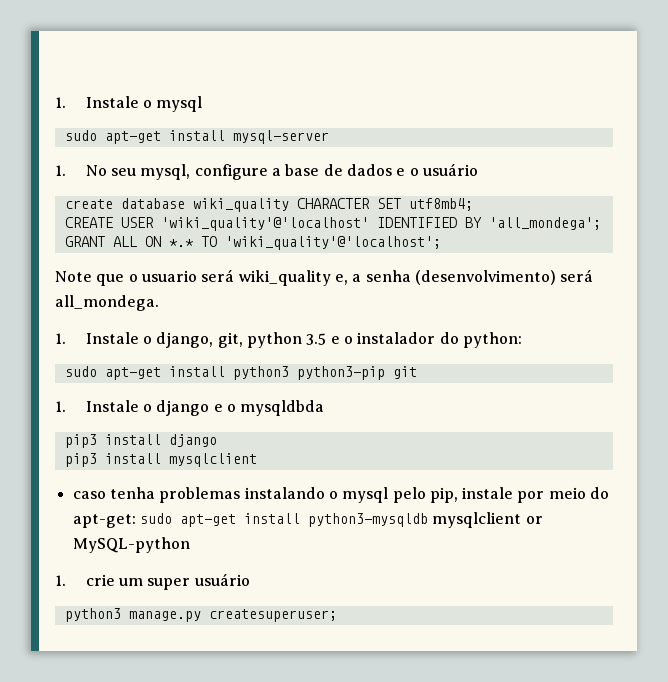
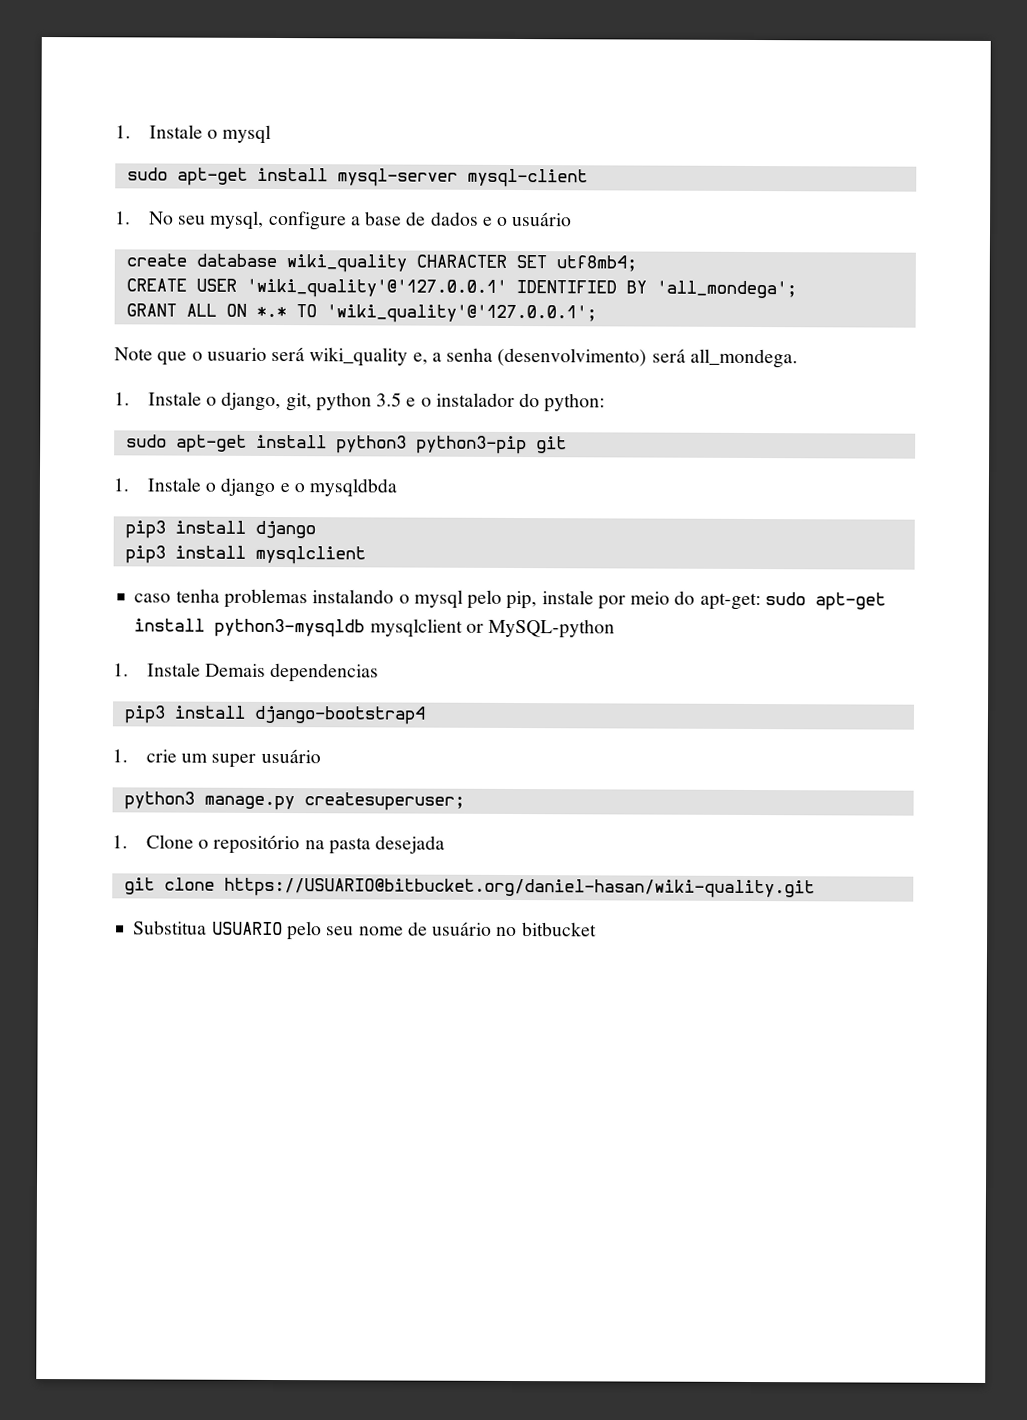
(329, 137) none -> [466,168,588,188] mysql-client
[160,217,369,231] 'wiki_quality'@'localhost' -> [245,278,507,298] 'wiki_quality'@'127.0.0.1'
[224,236,441,250] 'wiki_quality'@'localhost'; -> [325,304,597,324] 'wiki_quality'@'127.0.0.1';
(190, 545) none -> [113,662,380,683] [123,705,426,725] // 1. Instale Demais dependencias // pip3 install django-bootstrap4
(337, 615) none -> [112,834,446,855] [123,877,815,899] [133,920,597,941] // 1. Clone o repositório na pasta desejada // git clone https://USUARIO@bitbucket.org/daniel-hasan/wiki-quality.git // Substitua USUARIO pelo seu nome de usuário no bitbucket

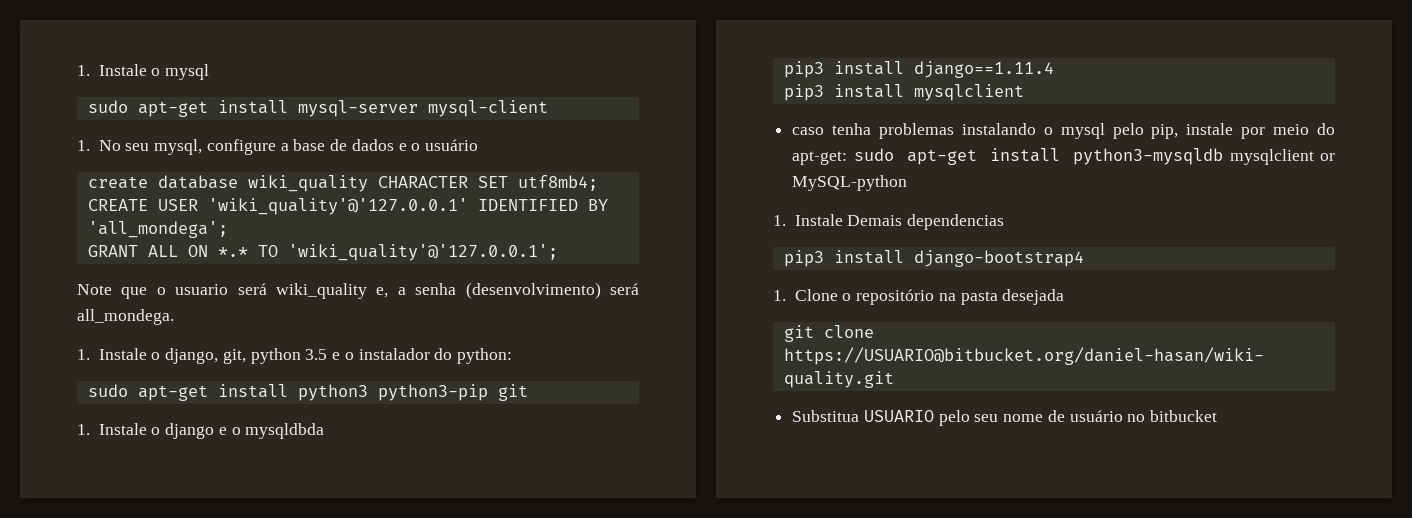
[254,520,316,539] django -> [913,61,1054,78] django==1.11.4
[112,748,321,768] [123,791,465,811] // 1. crie um super usuário // python3 manage.py createsuperuser; -> (1084, 258) none

